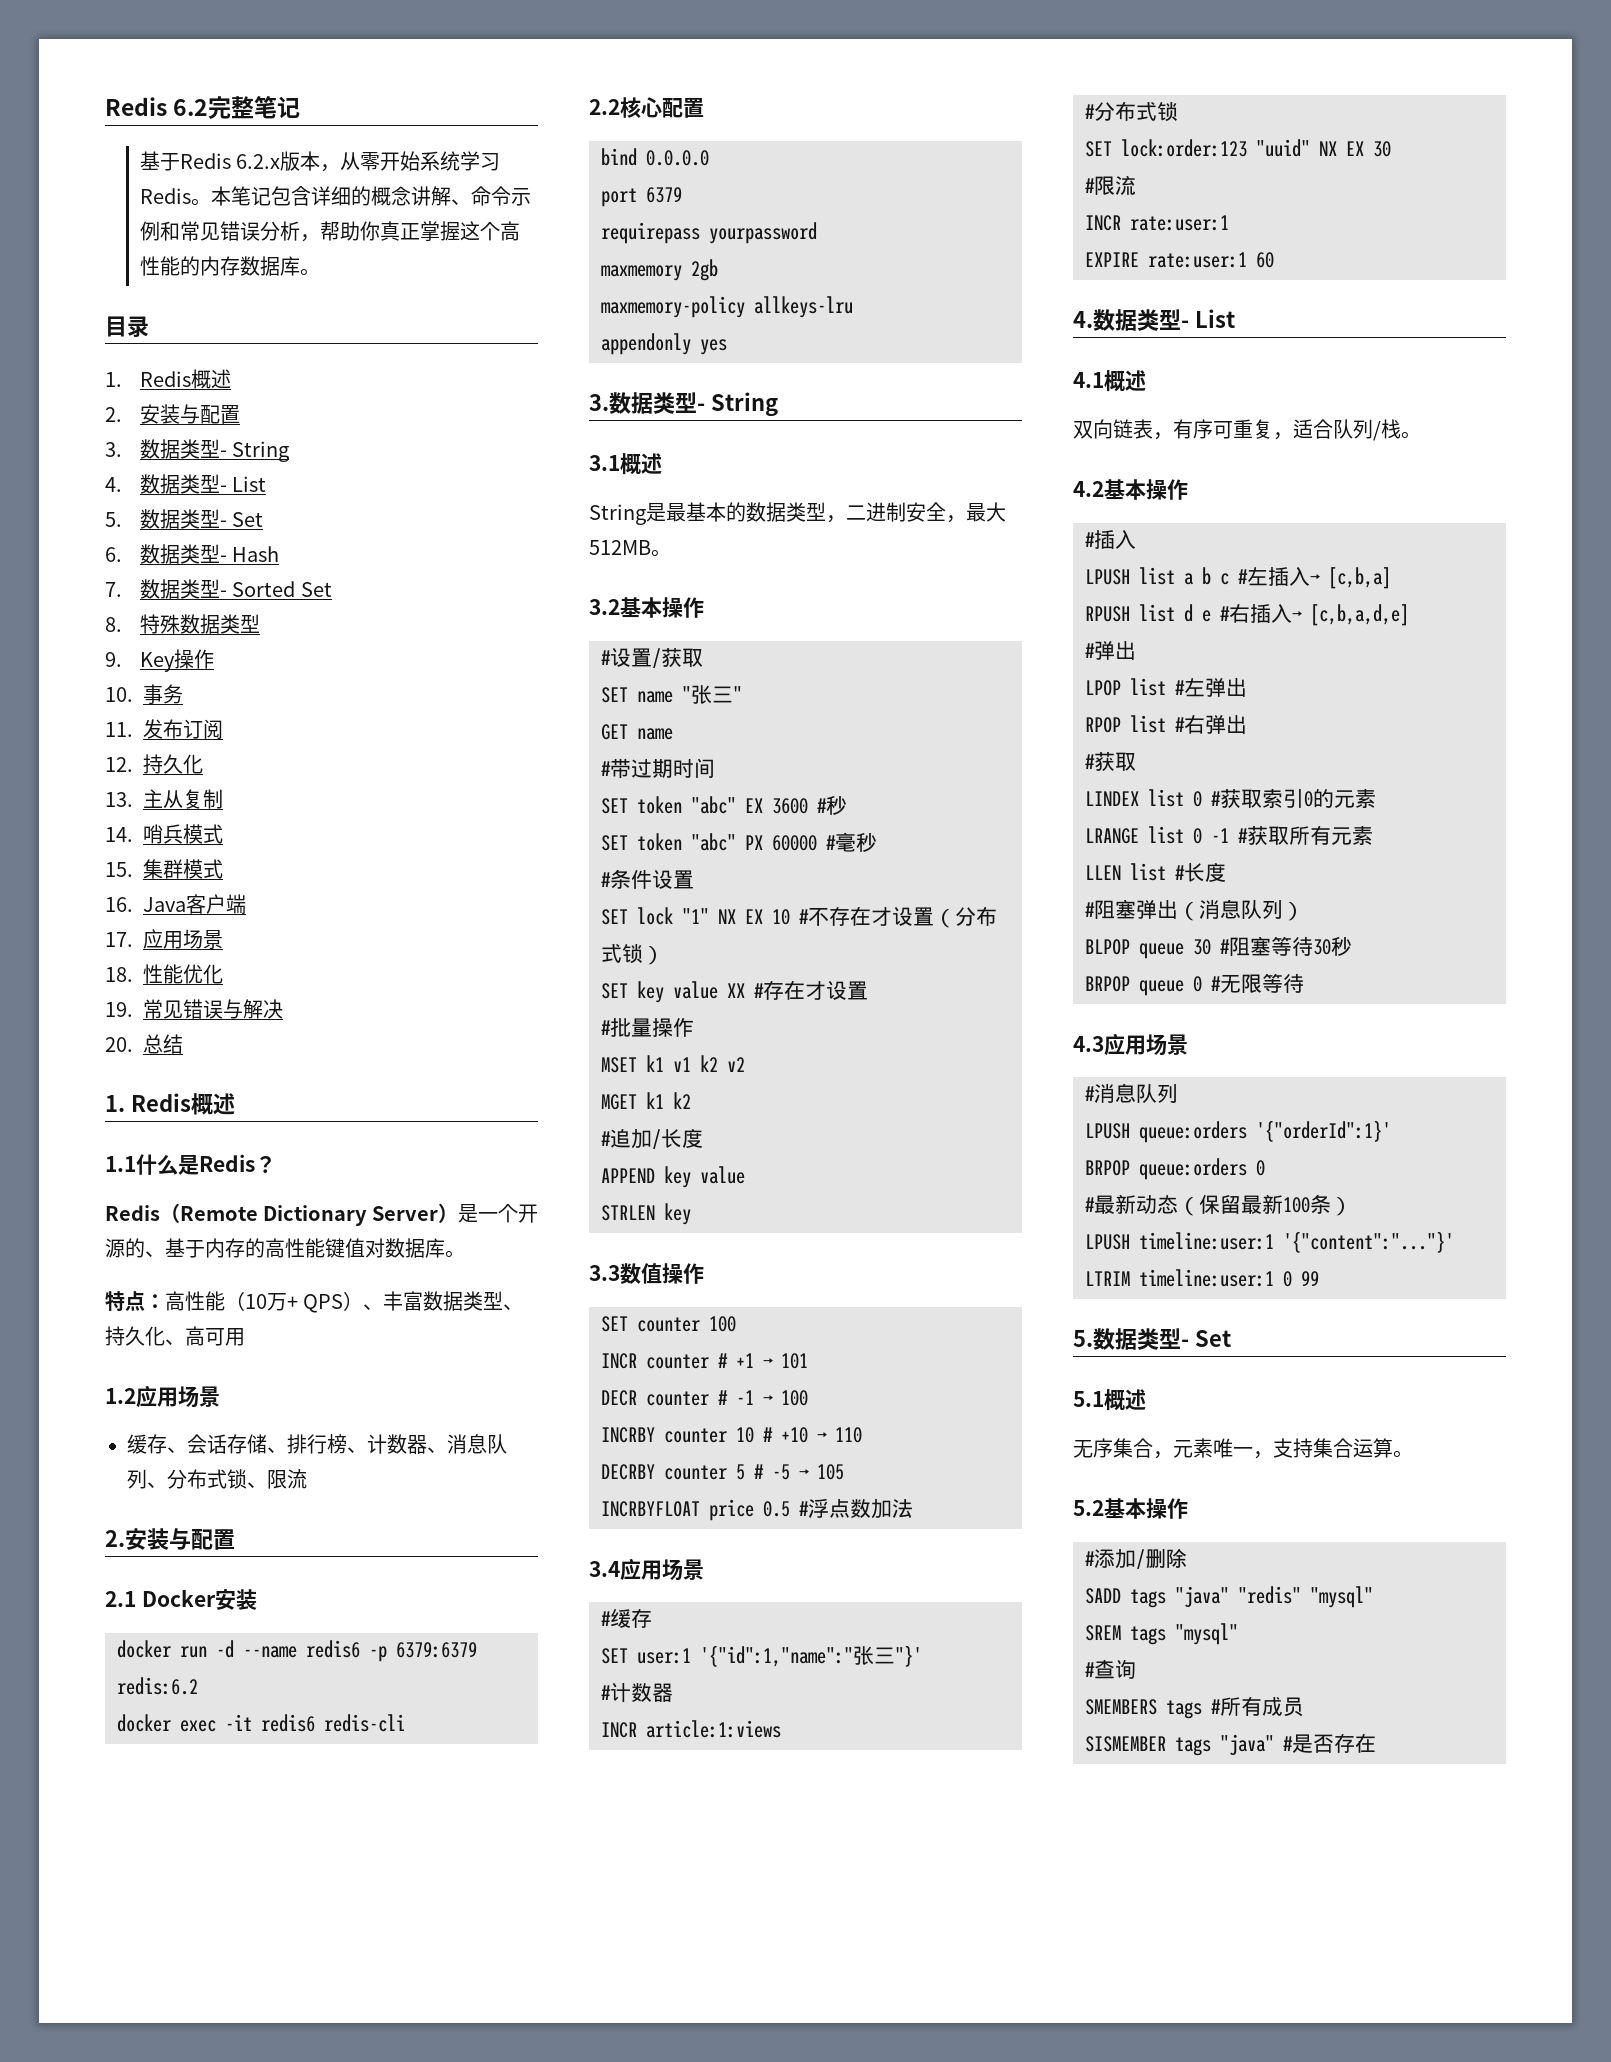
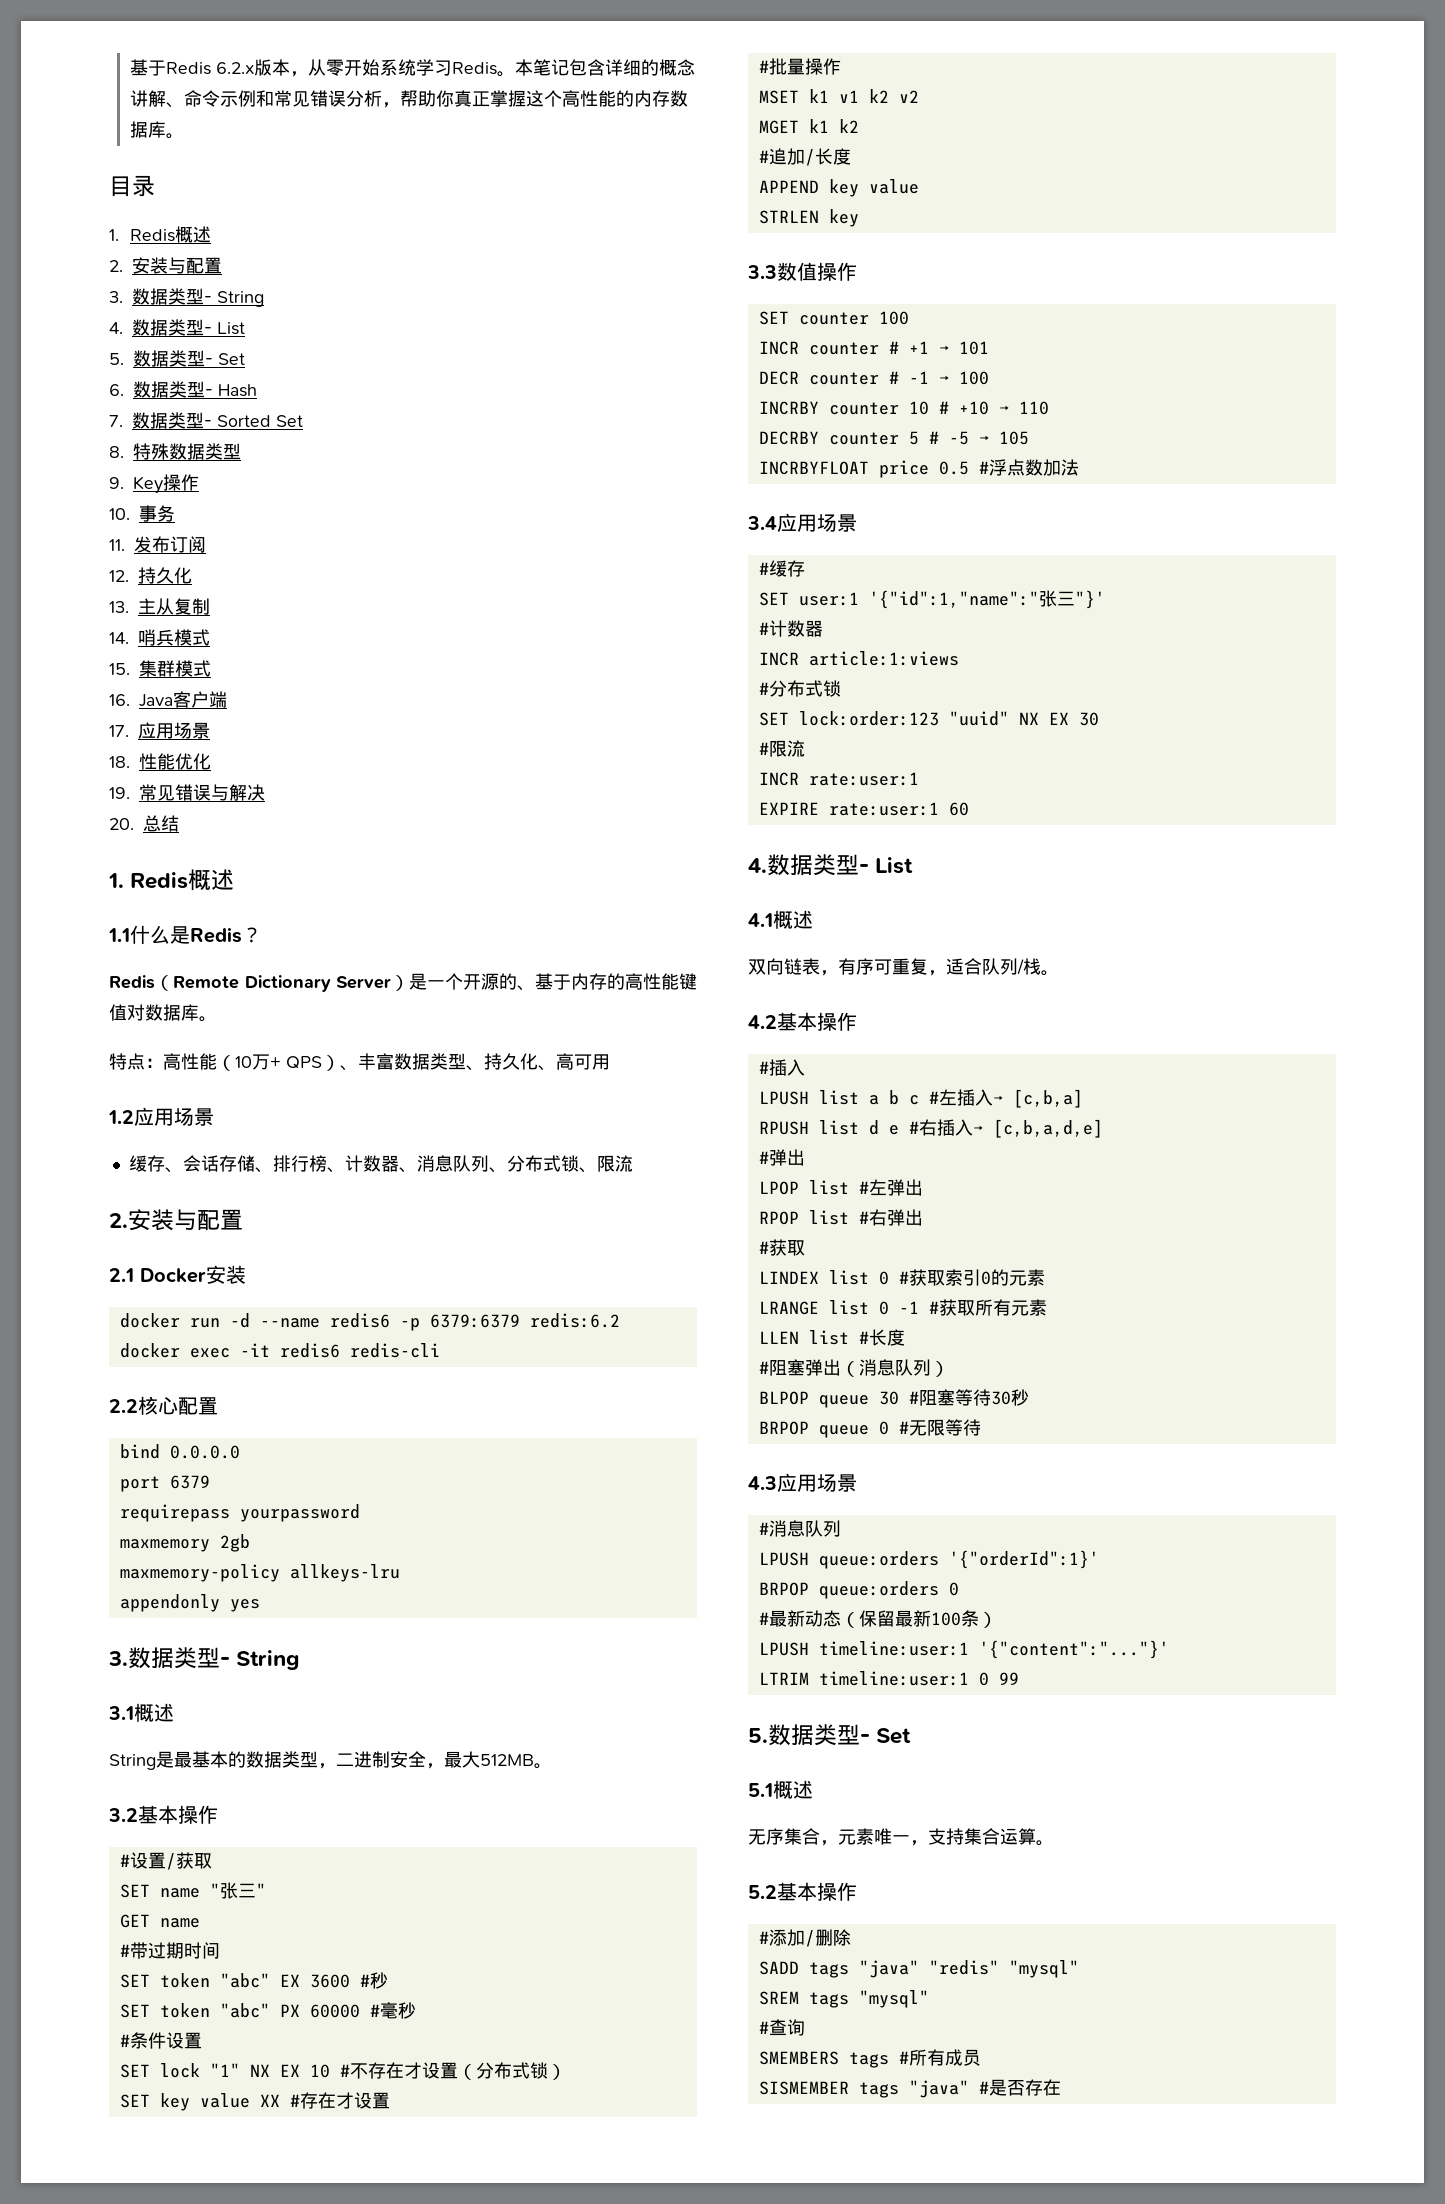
[105,96,301,119] Redis 6.2完整笔记 // -> (129, 67) none

